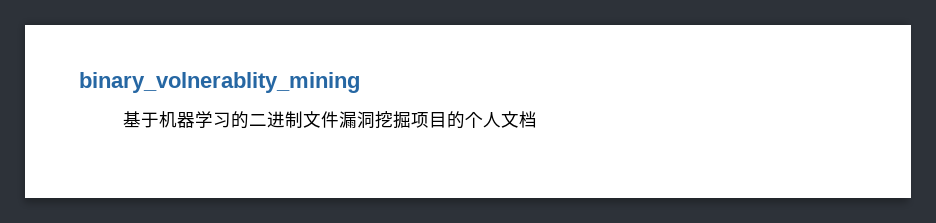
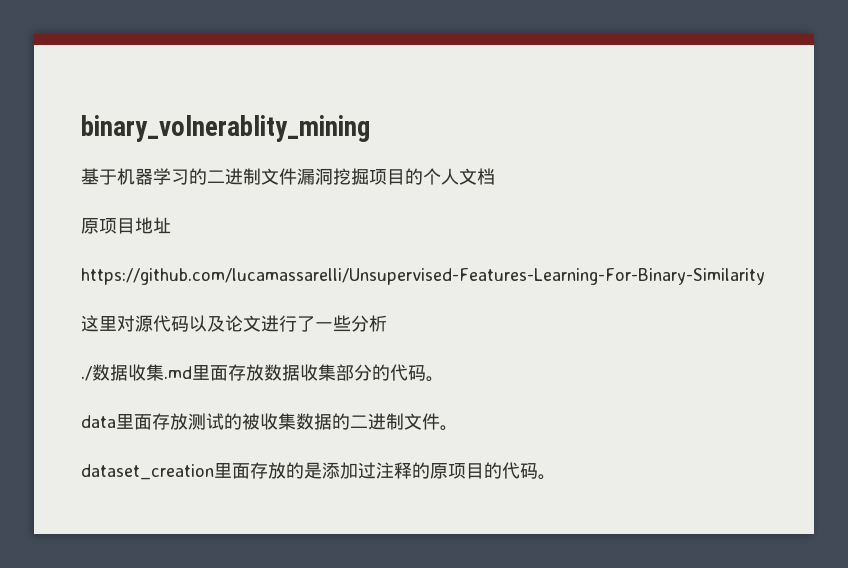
(537, 119) none -> [81,217,171,234] [81,268,765,285] [81,315,387,332] [81,364,444,382] [81,413,458,431] [81,462,556,480] // 原项目地址 // https://github.com/lucamassarelli/Unsupervised-Features-Learning-For-Binary-Similarity // 这里对源代码以及论文进行了一些分析 // ./数据收集.md里面存放数据收集部分的代码。 // data里面存放测试的被收集数据的二进制文件。 // dataset_creation里面存放的是添加过注释的原项目的代码。

